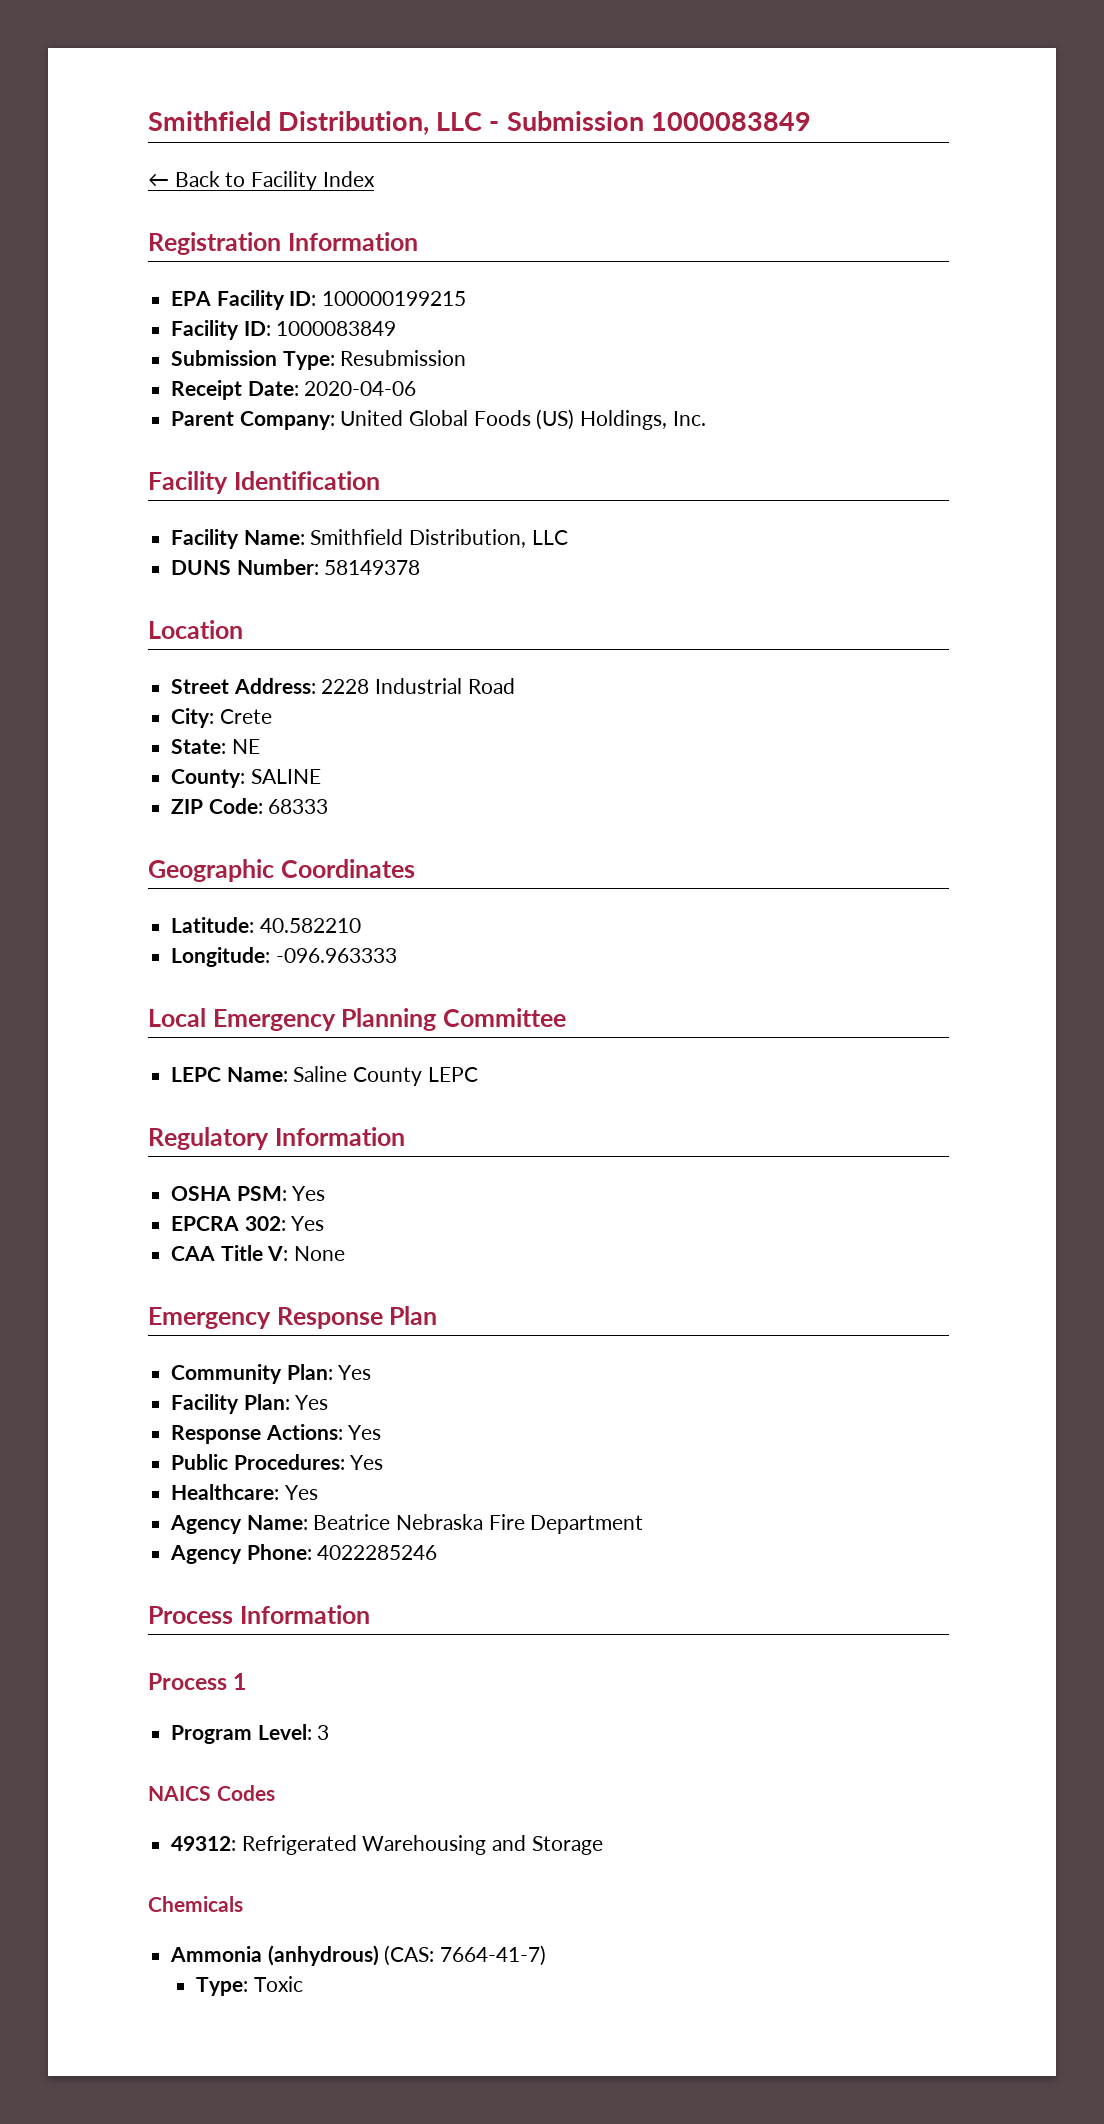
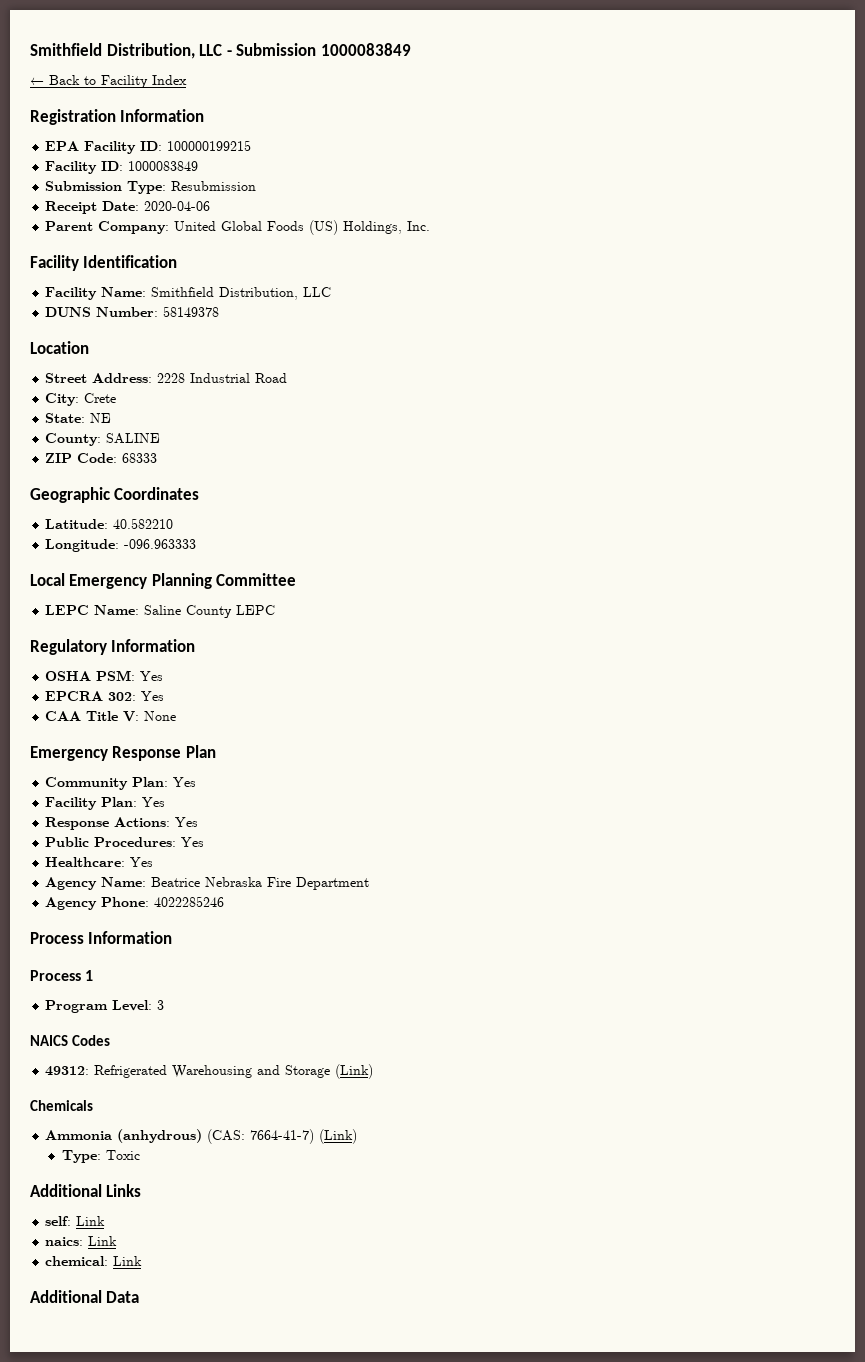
(603, 1845) none -> [335,1064,374,1079] (Link)
(547, 1955) none -> [319,1129,358,1144] (Link)
(304, 1984) none -> [30,1184,142,1197] [45,1216,106,1226] [45,1236,118,1246] [45,1256,143,1266] [30,1290,140,1303] // Additional Links // self: Link // naics: Link // chemical: Link // Additional Data

